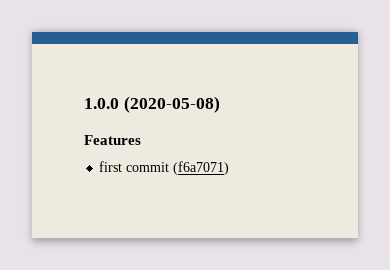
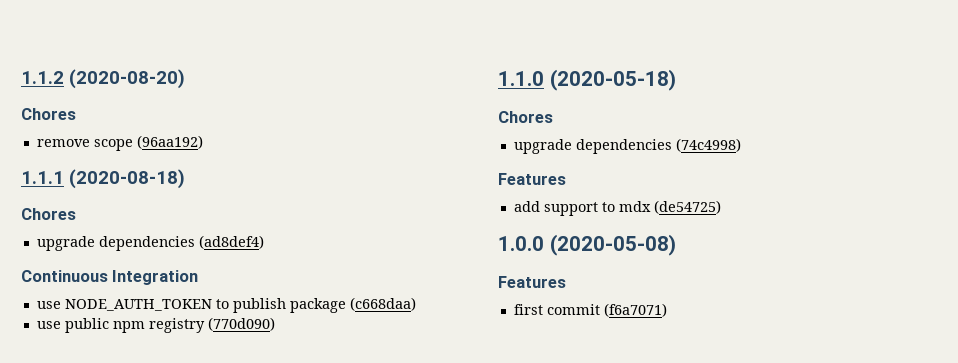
(84, 103) none -> [21,69,185,89] [21,108,76,120] [36,135,203,151] [21,169,185,189] [21,208,76,220] [36,235,264,251] [21,270,199,285] [36,297,416,313] [36,317,275,333] [498,69,676,91] [498,111,553,123] [513,138,741,154] [498,173,566,185] [513,200,721,216] 1.1.2 (2020-08-20) // Chores // remove scope (96aa192) // 1.1.1 (2020-08-18) // Chores // upgrade dependencies (ad8def4) // Continuous Integration // use NODE_AUTH_TOKEN to publish package (c668daa) // use public npm registry (770d090) // 1.1.0 (2020-05-18) // Chores // upgrade dependencies (74c4998) // Features // add support to mdx (de54725) //

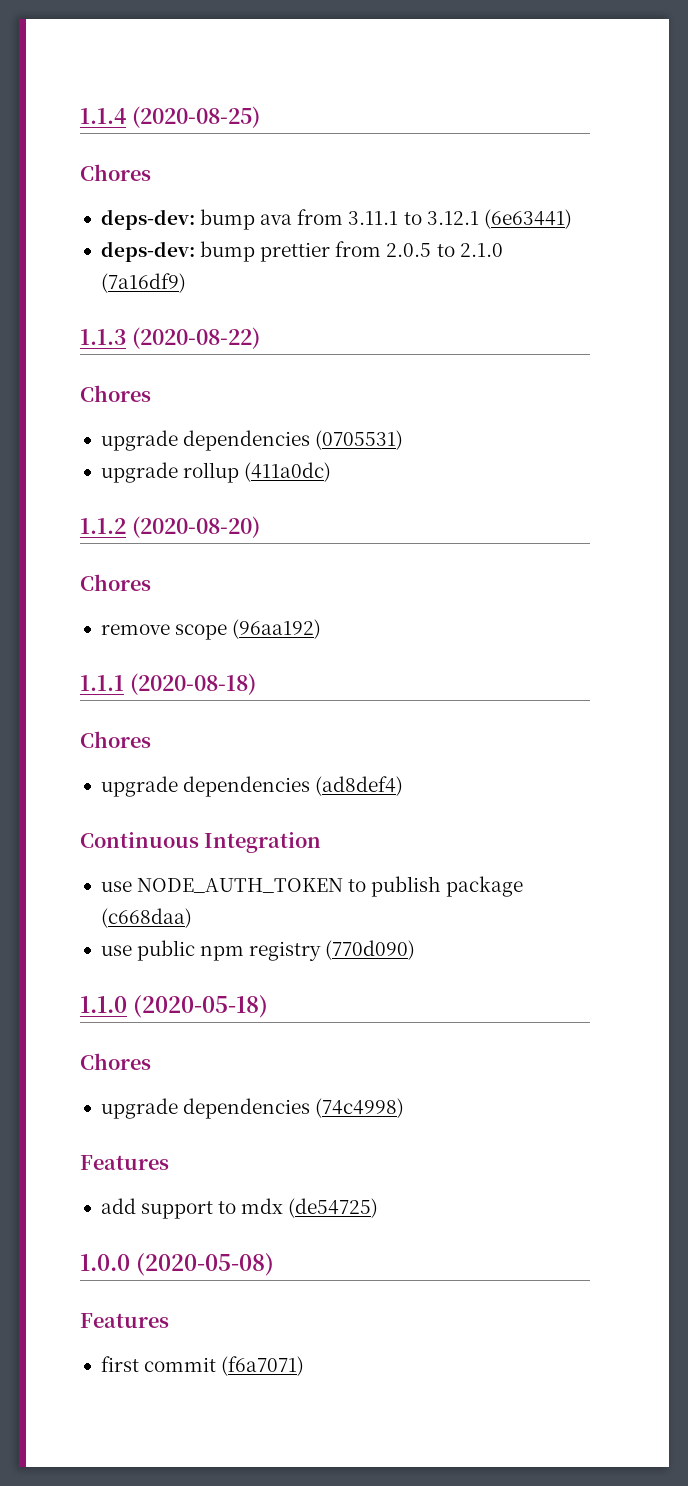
(21, 77) none -> [80,106,260,128] [80,164,151,181] [100,209,572,230] [100,241,503,262] [100,273,186,293] [80,327,260,349] [80,385,151,402] [100,430,404,451] [100,462,332,483] 1.1.4 (2020-08-25) // Chores // deps-dev: bump ava from 3.11.1 to 3.12.1 (6e63441) // deps-dev: bump prettier from 2.0.5 to 2.1.0 (7a16df9) // 1.1.3 (2020-08-22) // Chores // upgrade dependencies (0705531) // upgrade rollup (411a0dc) //

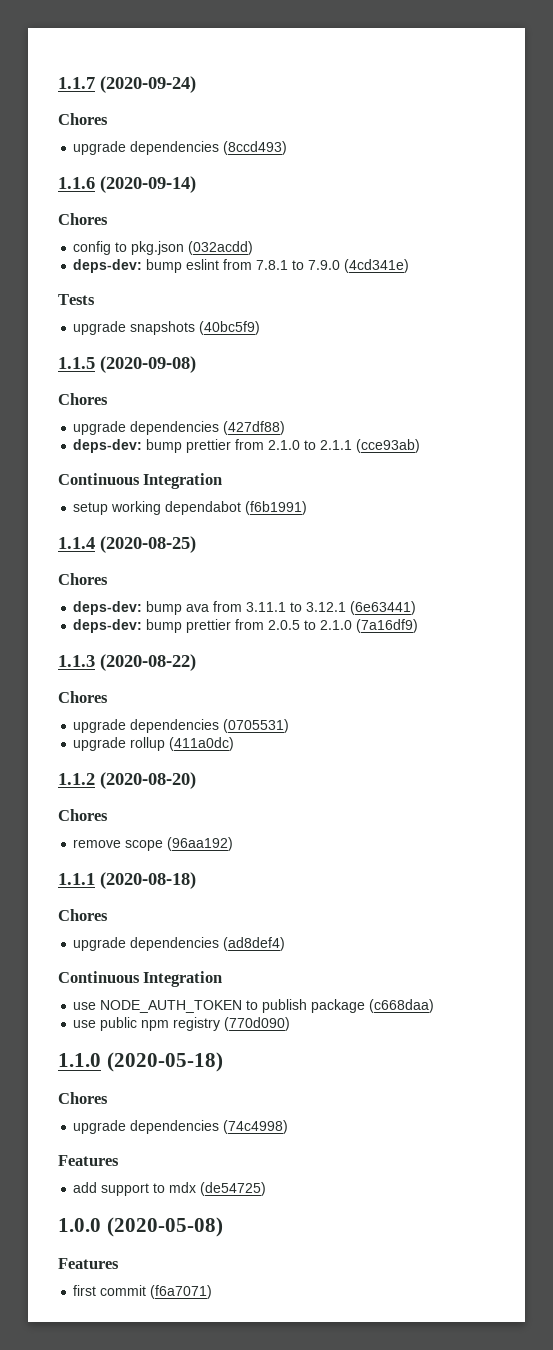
(80, 116) none -> [58,76,196,93] [58,113,108,125] [73,141,288,155] [58,176,196,193] [58,213,108,225] [73,241,254,255] [73,259,410,273] [58,294,95,305] [73,321,261,335] [58,356,196,373] [58,393,108,405] [73,421,286,435] [73,439,421,453] [58,473,223,489] [73,501,308,515] 1.1.7 (2020-09-24) // Chores // upgrade dependencies (8ccd493) // 1.1.6 (2020-09-14) // Chores // config to pkg.json (032acdd) // deps-dev: bump eslint from 7.8.1 to 7.9.0 (4cd341e) // Tests // upgrade snapshots (40bc5f9) // 1.1.5 (2020-09-08) // Chores // upgrade dependencies (427df88) // deps-dev: bump prettier from 2.1.0 to 2.1.1 (cce93ab) // Continuous Integration // setup working dependabot (f6b1991) //

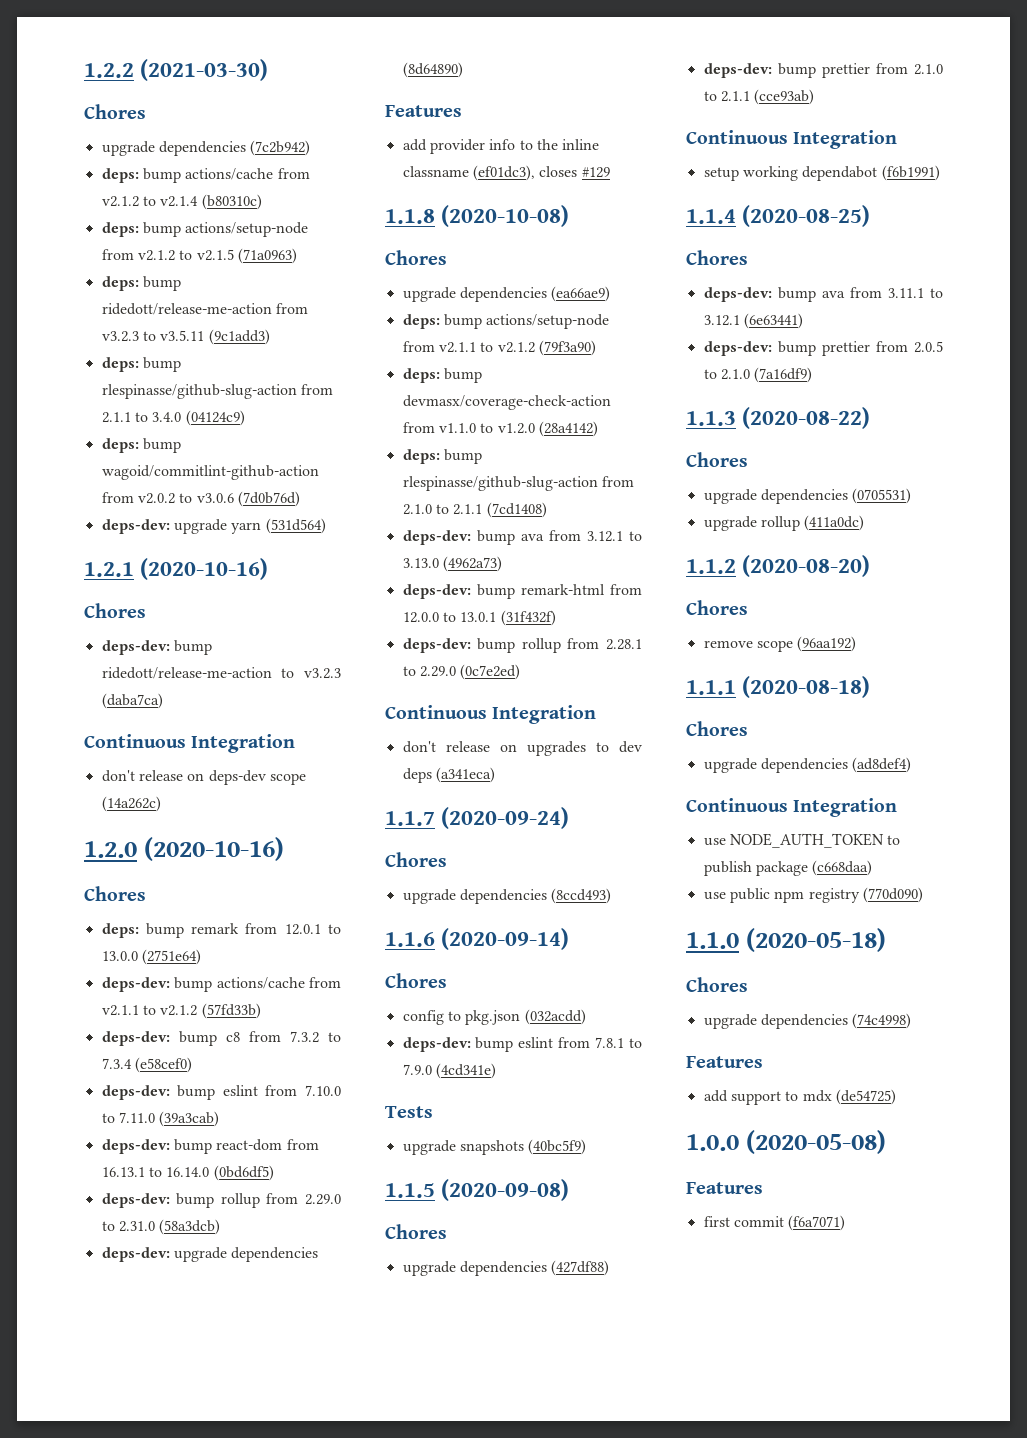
(58, 83) none -> [84,59,269,81] [84,104,146,119] [101,140,311,156] [101,168,310,183] [101,194,262,210] [101,222,309,237] [101,248,297,264] [101,276,181,291] [101,303,308,315] [101,329,270,345] [101,357,181,372] [101,384,333,399] [101,410,245,426] [101,438,181,453] [101,465,319,480] [101,491,300,507] [101,518,326,534] [84,558,269,580] [84,603,146,618] [101,640,212,655] [101,667,341,679] [101,693,163,709] [84,734,296,753] [101,770,306,785] [101,796,161,812] [84,837,285,861] [84,886,146,901] [101,923,341,938] [101,949,201,965] [101,977,341,992] [101,1003,261,1019] [101,1031,342,1046] [101,1057,192,1073] [101,1085,341,1100] [101,1111,220,1127] [101,1139,319,1154] [101,1165,274,1181] [101,1193,341,1208] [101,1219,221,1235] [101,1247,319,1262] [402,62,463,78] [385,105,462,117] [402,139,600,154] [402,165,610,181] [385,205,570,227] [385,250,447,265] [402,286,611,302] [402,314,610,329] [402,340,596,356] [402,368,482,383] [402,395,611,410] [402,421,598,437] [402,449,482,464] [402,476,634,491] [402,502,547,518] [402,530,642,545] [402,556,502,572] [402,584,642,599] [402,610,556,626] [402,638,642,653] [402,664,521,680] [385,705,597,724] [402,741,642,756] [402,767,495,783] 1.2.2 (2021-03-30) // Chores // upgrade dependencies (7c2b942) // deps: bump actions/cache from v2.1.2 to v2.1.4 (b80310c) // deps: bump actions/setup-node from v2.1.2 to v2.1.5 (71a0963) // deps: bump ridedott/release-me-action from v3.2.3 to v3.5.11 (9c1add3) // deps: bump rlespinasse/github-slug-action from 2.1.1 to 3.4.0 (04124c9) // deps: bump wagoid/commitlint-github-action from v2.0.2 to v3.0.6 (7d0b76d) // deps-dev: upgrade yarn (531d564) // 1.2.1 (2020-10-16) // Chores // deps-dev: bump ridedott/release-me-action to v3.2.3 (daba7ca) // Continuous Integration // don't release on deps-dev scope (14a262c) // 1.2.0 (2020-10-16) // Chores // deps: bump remark from 12.0.1 to 13.0.0 (2751e64) // deps-dev: bump actions/cache from v2.1.1 to v2.1.2 (57fd33b) // deps-dev: bump c8 from 7.3.2 to 7.3.4 (e58cef0) // deps-dev: bump eslint from 7.10.0 to 7.11.0 (39a3cab) // deps-dev: bump react-dom from 16.13.1 to 16.14.0 (0bd6df5) // deps-dev: bump rollup from 2.29.0 to 2.31.0 (58a3dcb) // deps-dev: upgrade dependencies (8d64890) // Features // add provider info to the inline classname (ef01dc3), closes #129 // 1.1.8 (2020-10-08) // Chores // upgrade dependencies (ea66ae9) // deps: bump actions/setup-node from v2.1.1 to v2.1.2 (79f3a90) // deps: bump devmasx/coverage-check-action from v1.1.0 to v1.2.0 (28a4142) // deps: bump rlespinasse/github-slug-action from 2.1.0 to 2.1.1 (7cd1408) // deps-dev: bump ava from 3.12.1 to 3.13.0 (4962a73) // deps-dev: bump remark-html from 12.0.0 to 13.0.1 (31f432f) // deps-dev: bump rollup from 2.28.1 to 2.29.0 (0c7e2ed) // Continuous Integration // don't release on upgrades to dev deps (a341eca) //

